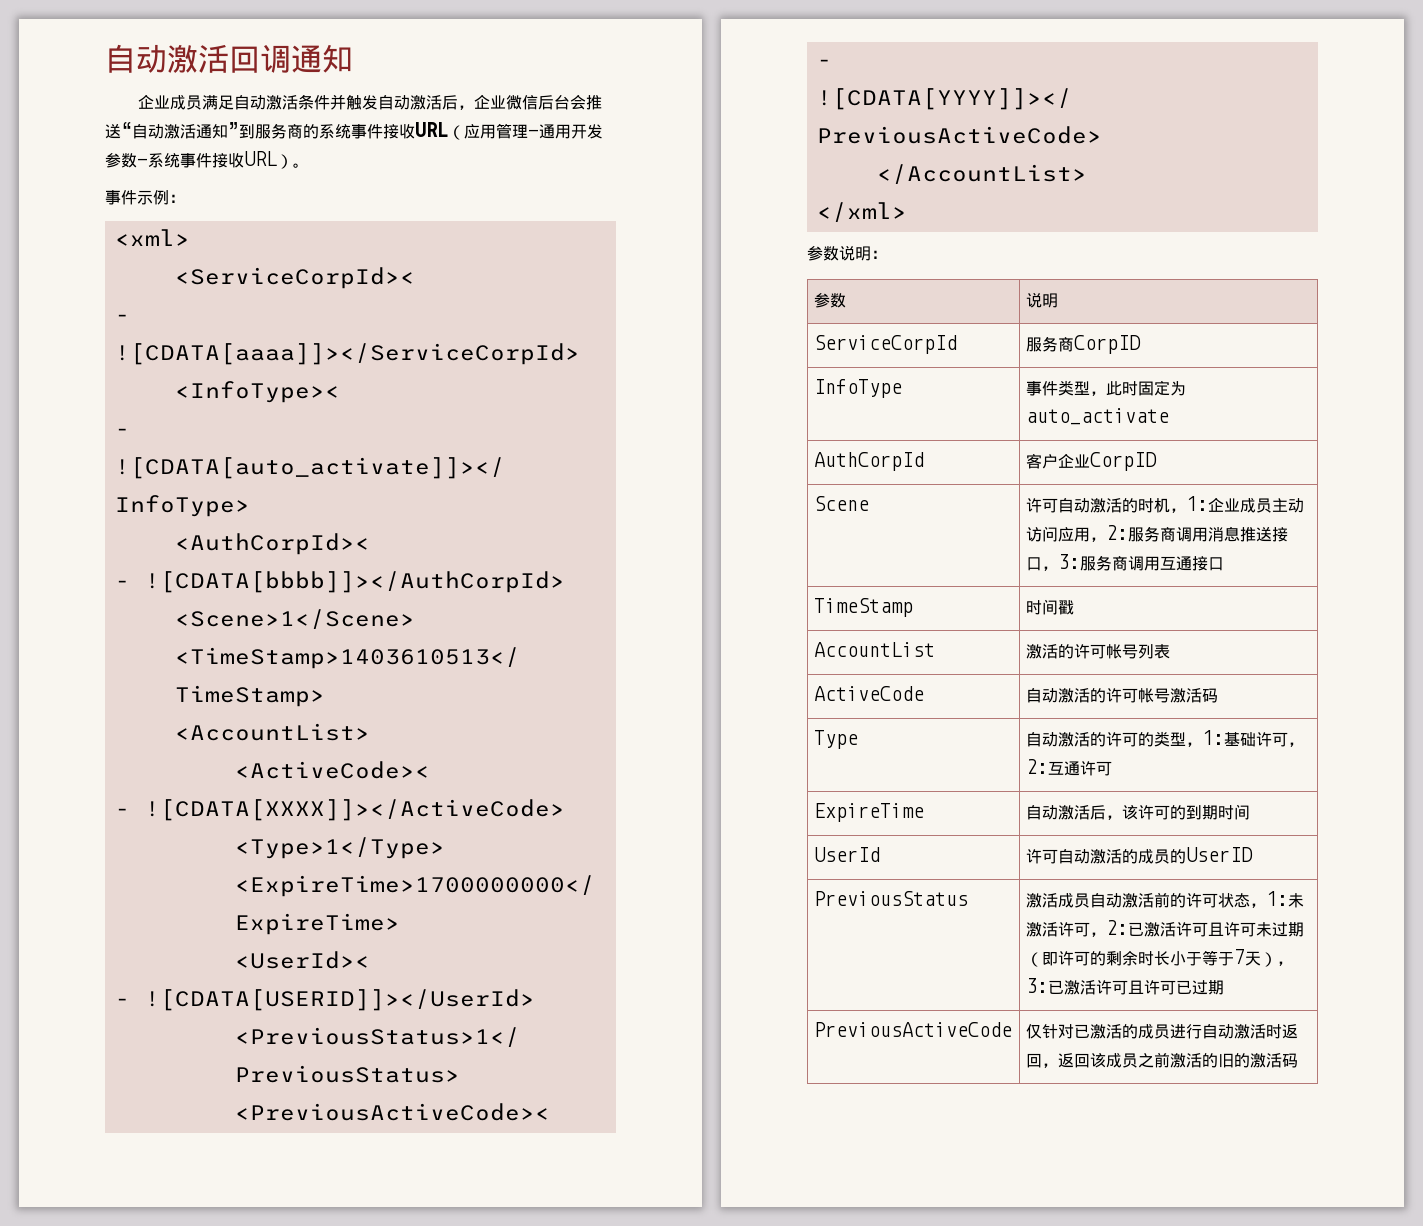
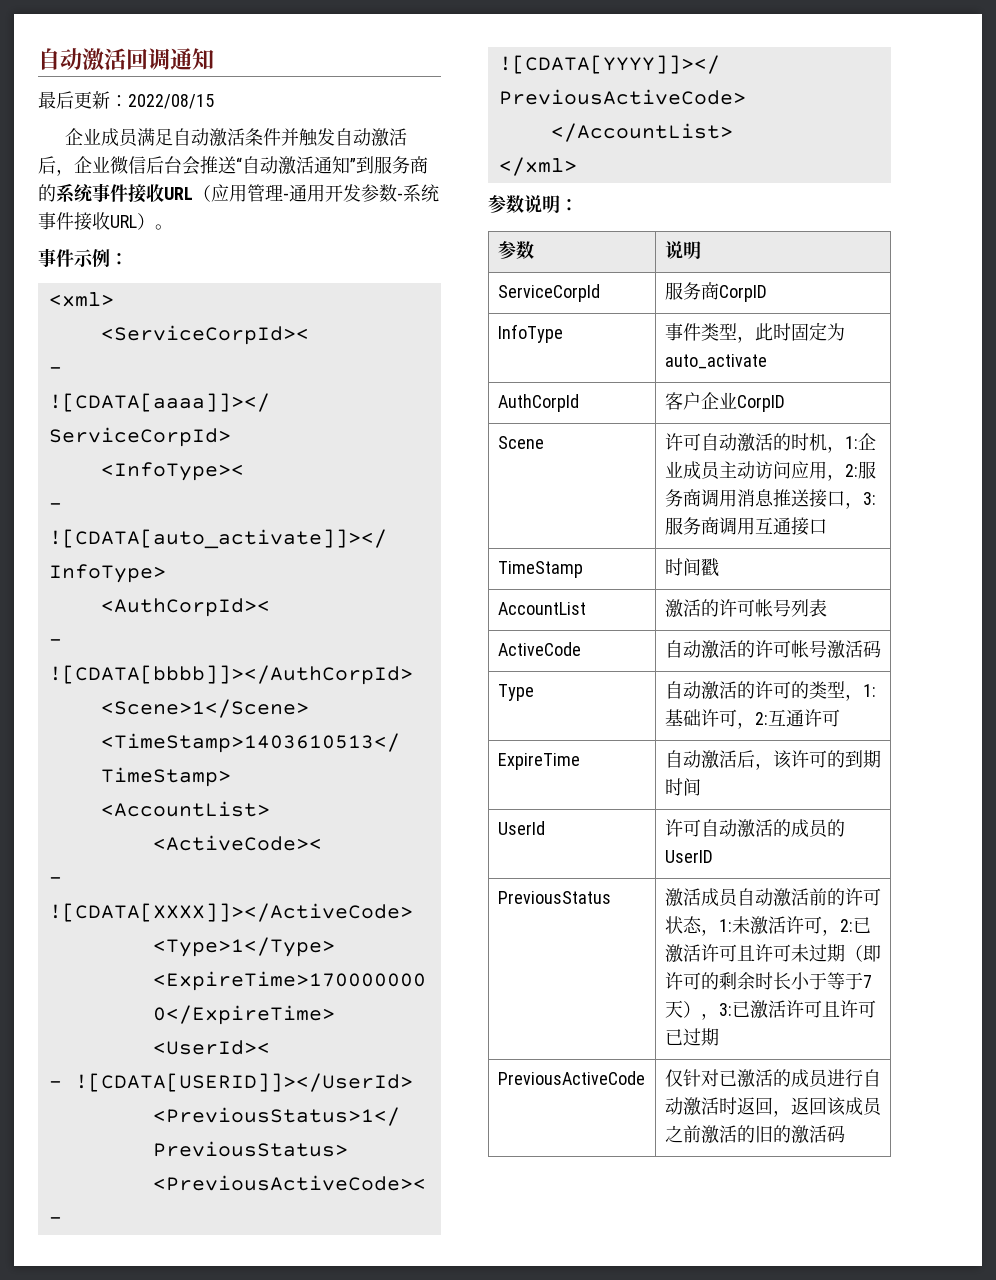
(353, 58) none -> [38,91,214,109] // 最后更新：2022/08/15

